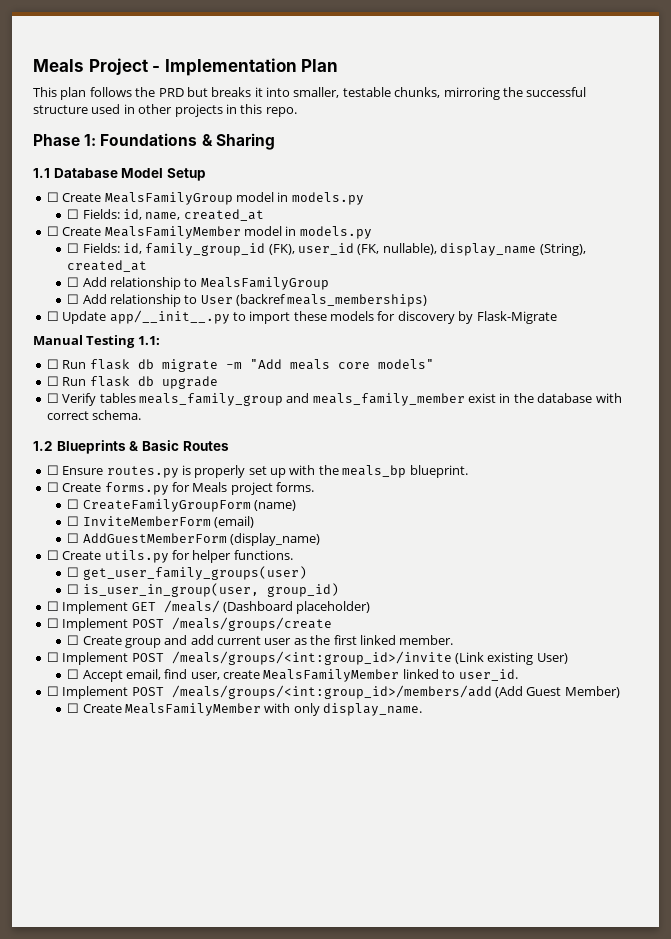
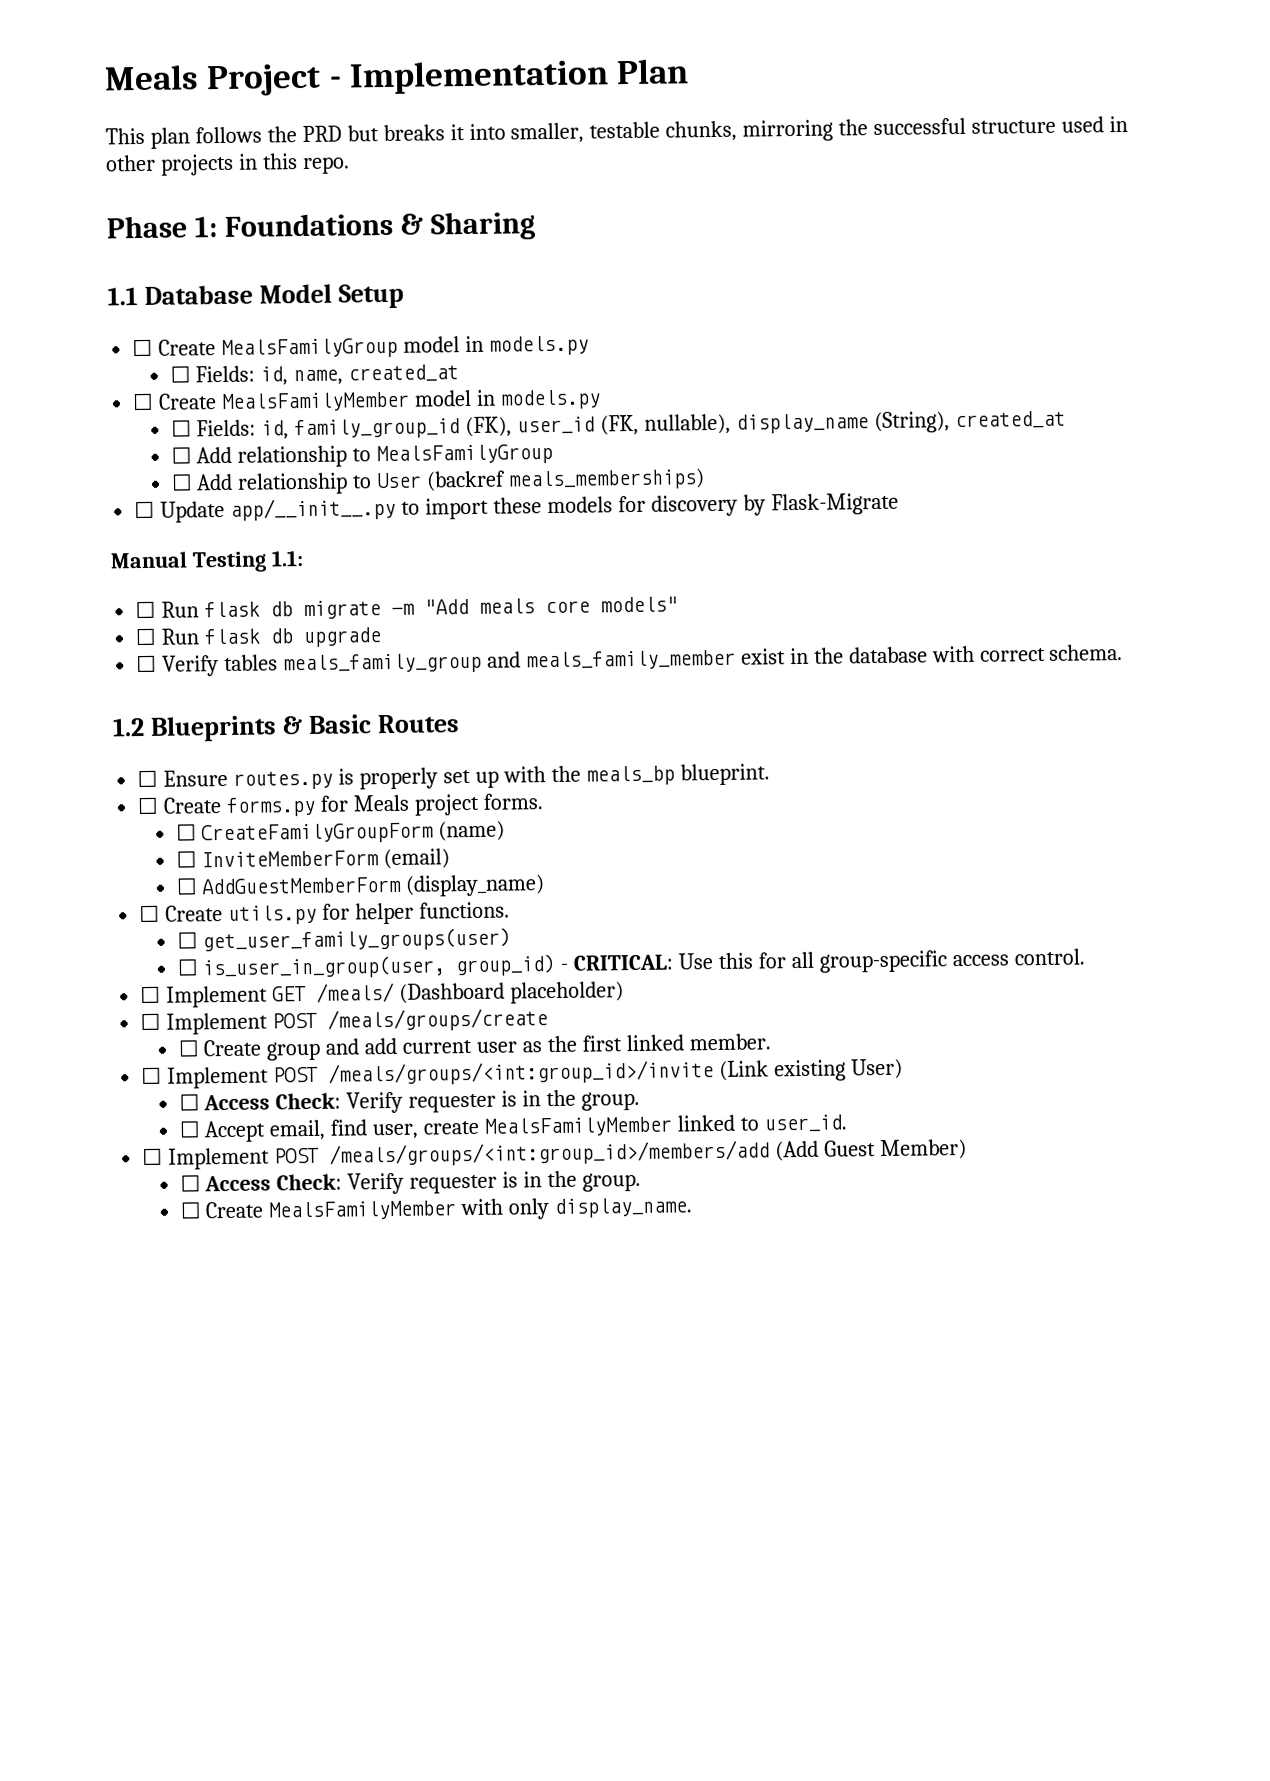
(339, 590) none -> [560,948,1085,973] - CRITICAL: Use this for all group-specific access control.
(568, 658) none -> [178,1089,641,1114] // ☐ Access Check: Verify requester is in the group.
(620, 692) none -> [179,1170,642,1195] // ☐ Access Check: Verify requester is in the group.

